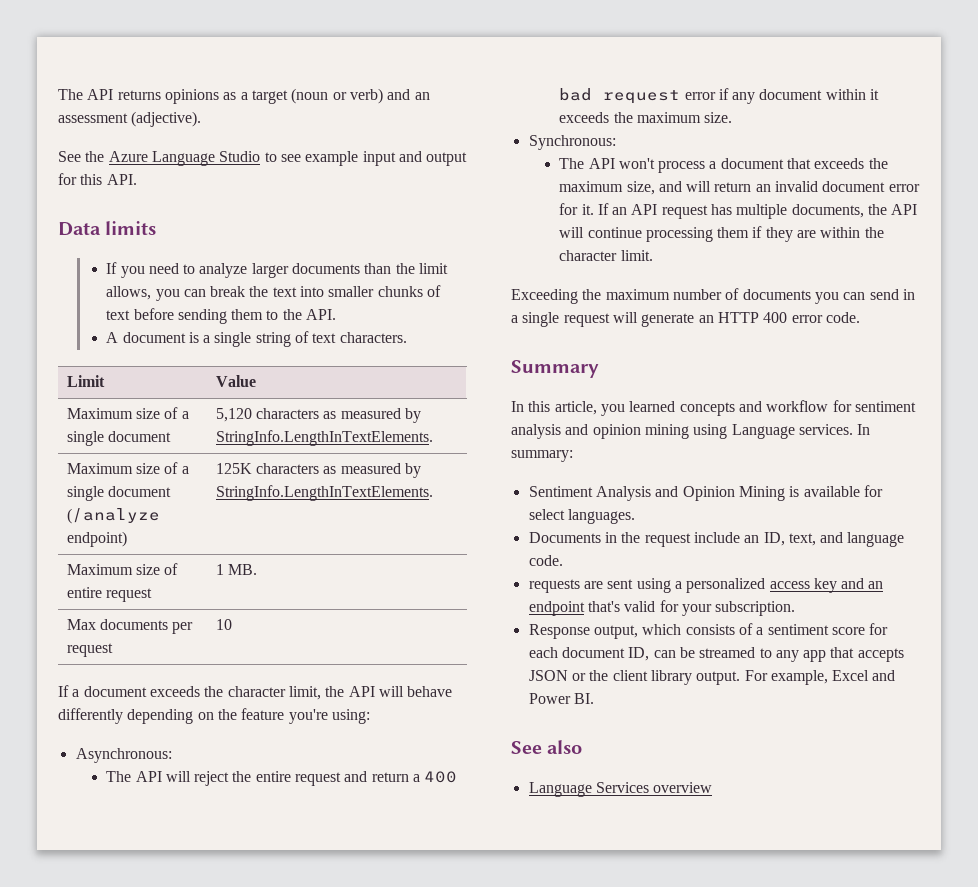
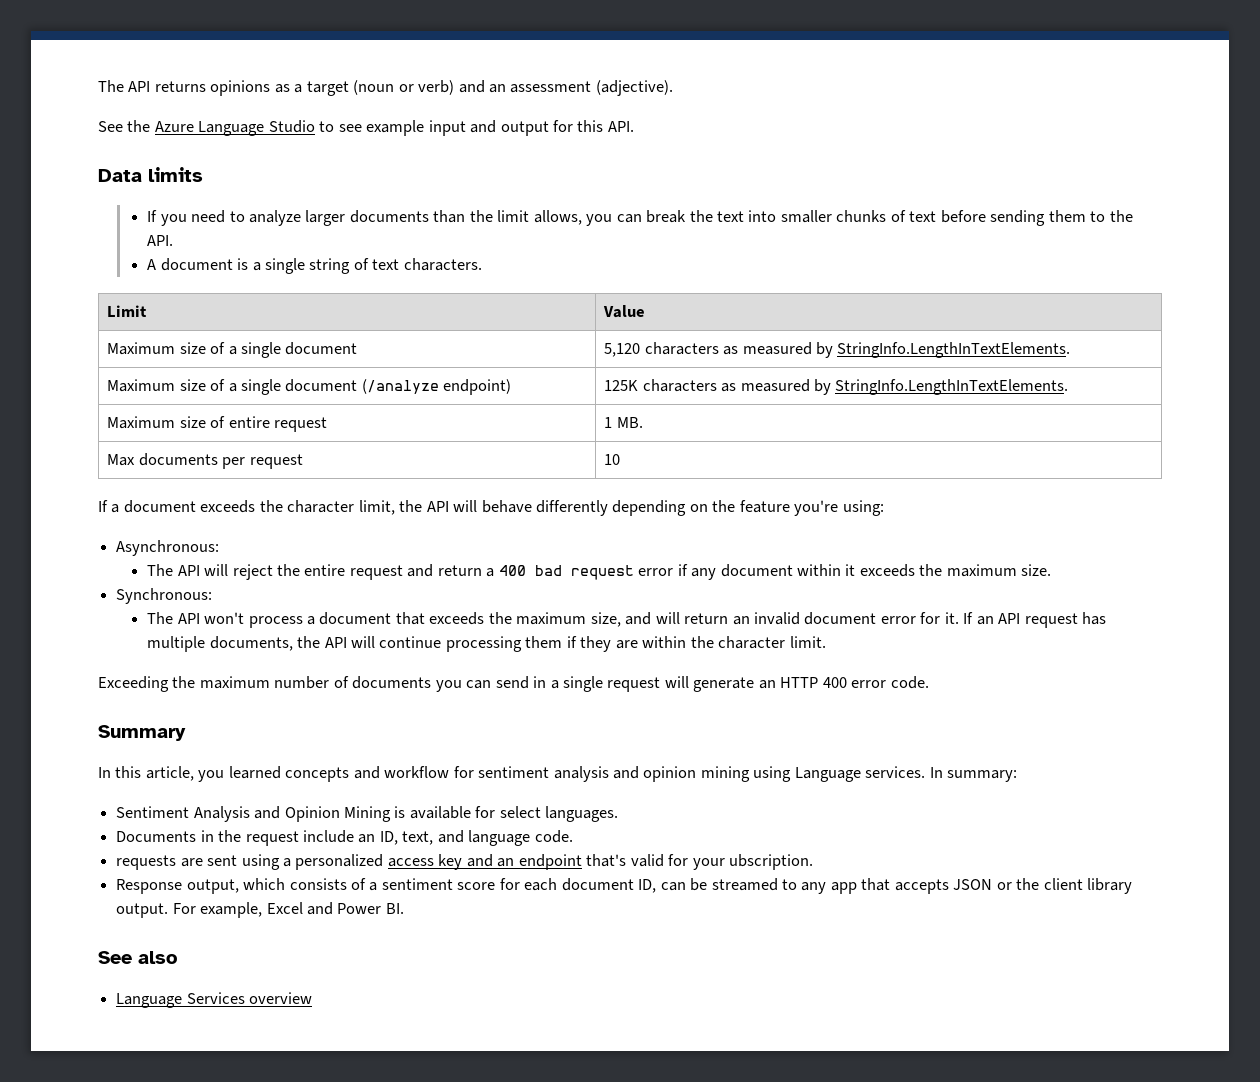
[715,601,796,616] subscription. -> [728,854,813,870] ubscription.

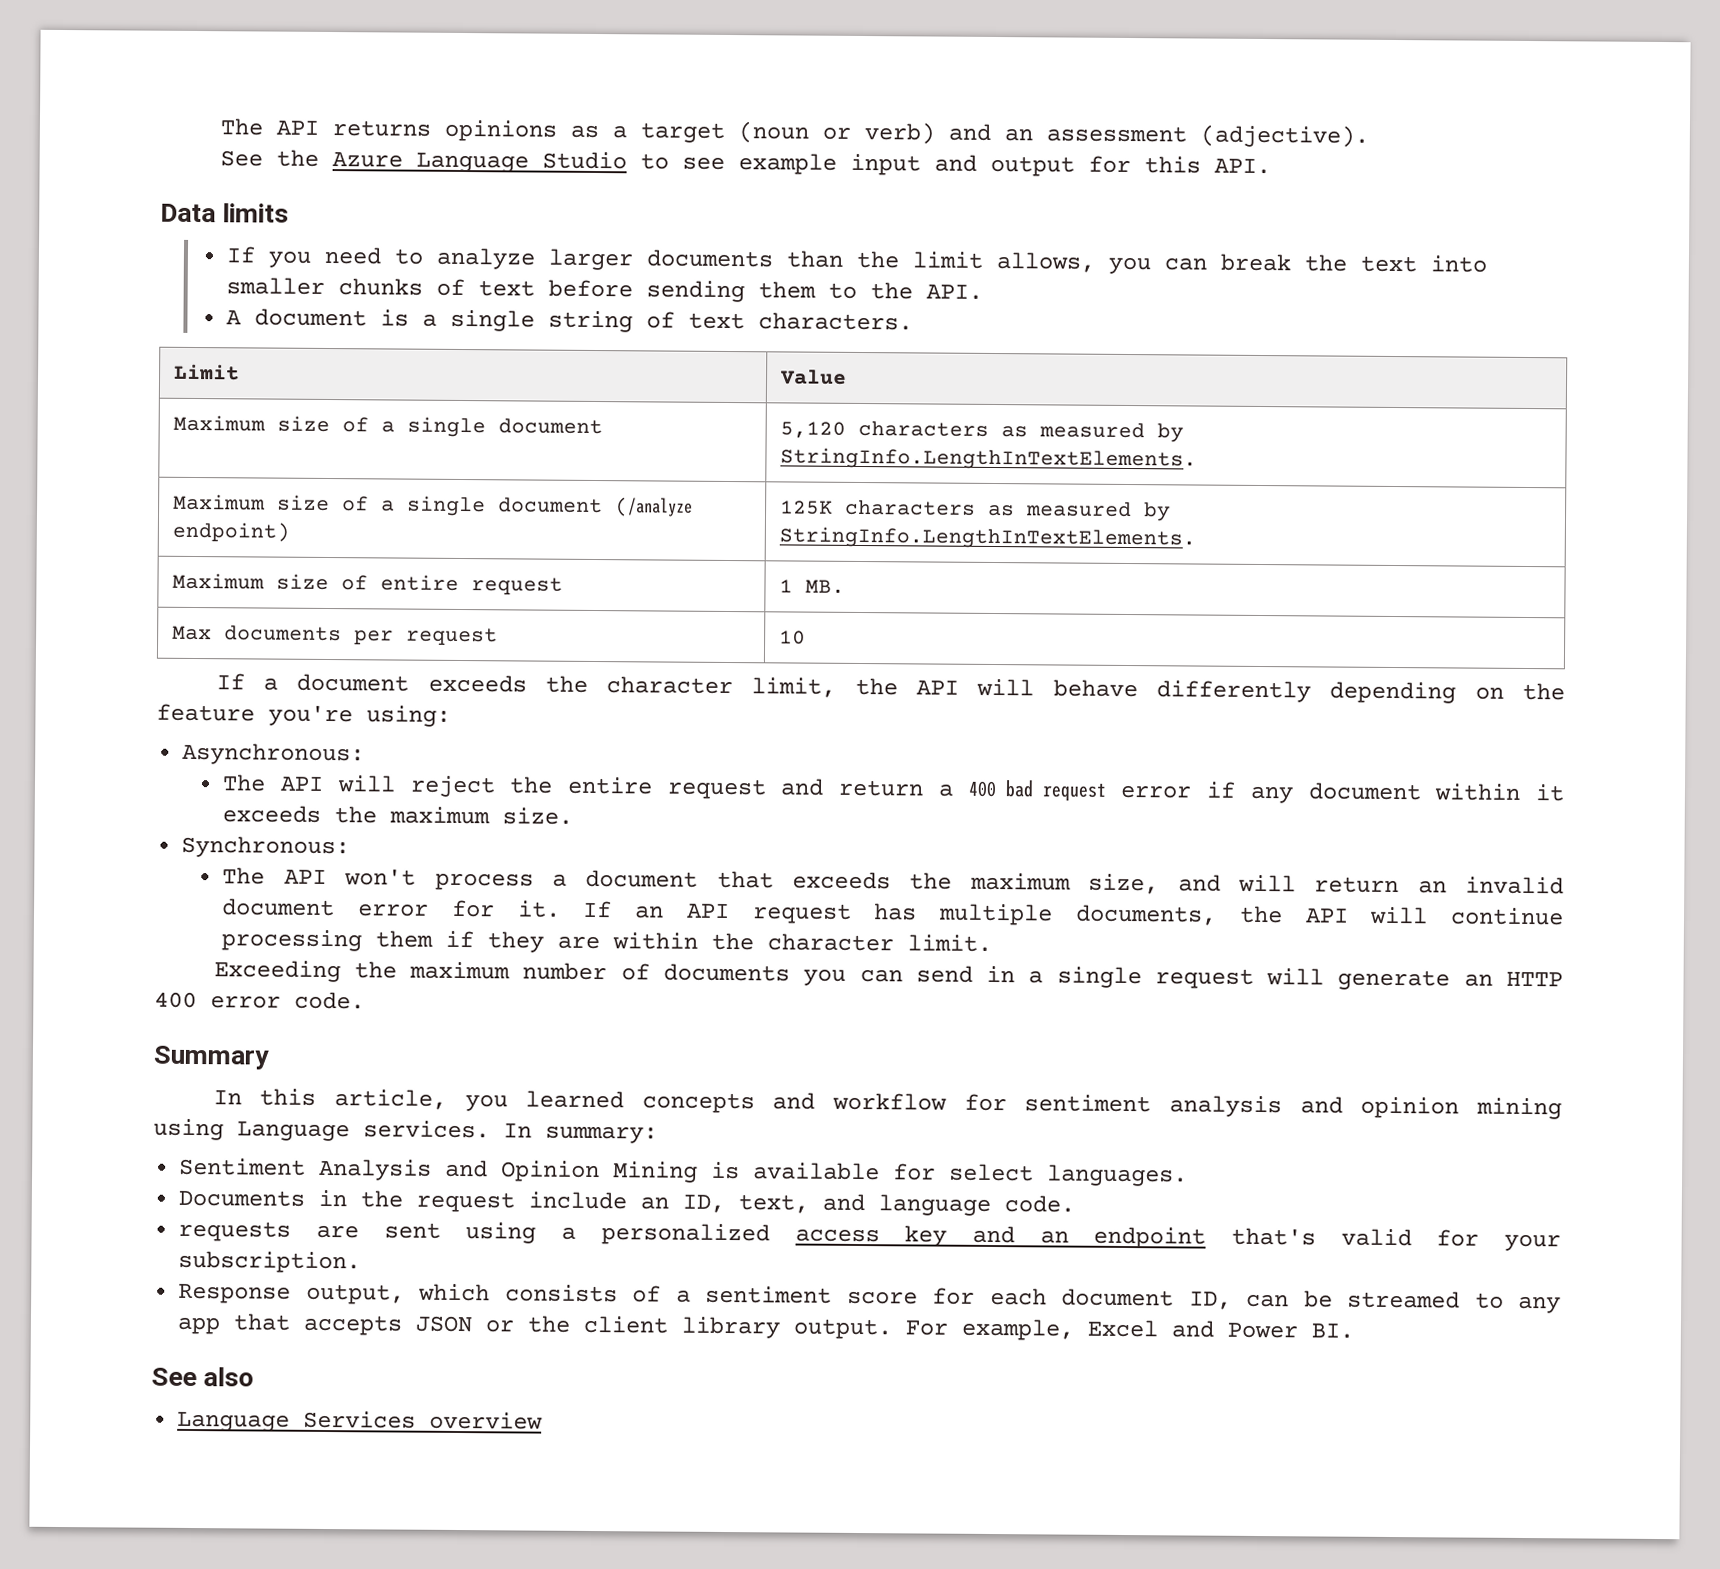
[728,854,813,870] ubscription. -> [178,1250,362,1274] subscription.

